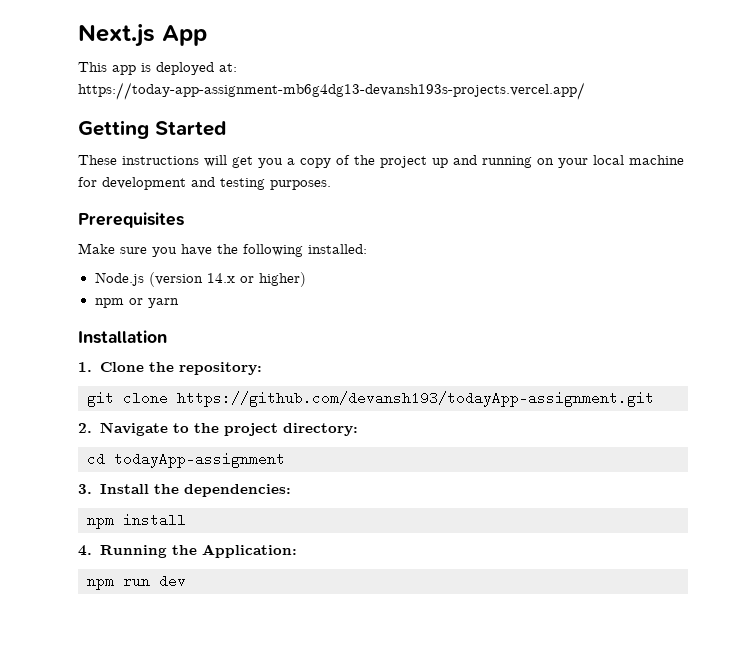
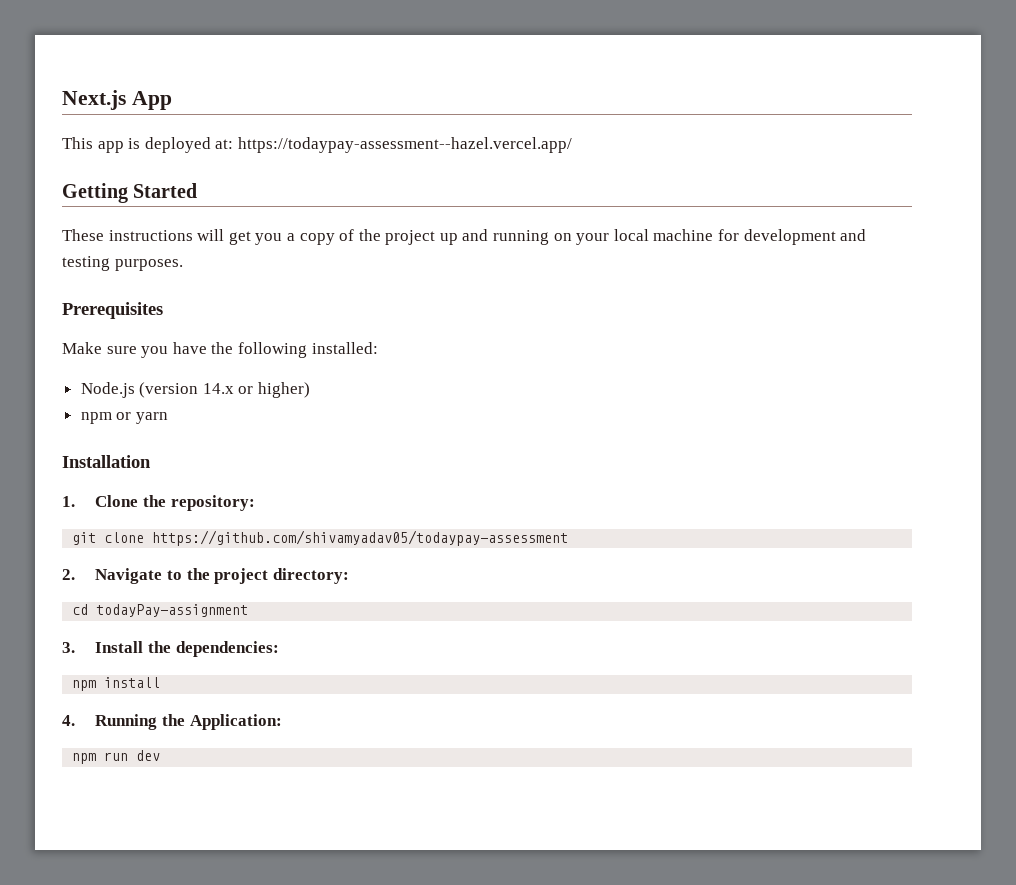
[78,82,585,100] https://today-app-assignment-mb6g4dg13-devansh193s-projects.vercel.app/ -> [237,137,572,153] https://todaypay-assessment--hazel.vercel.app/
[177,391,654,407] https://github.com/devansh193/todayApp-assignment.git -> [152,530,569,546] https://github.com/shivamyadav05/todaypay-assessment
[114,452,285,468] todayApp-assignment -> [96,604,249,617] todayPay-assignment

